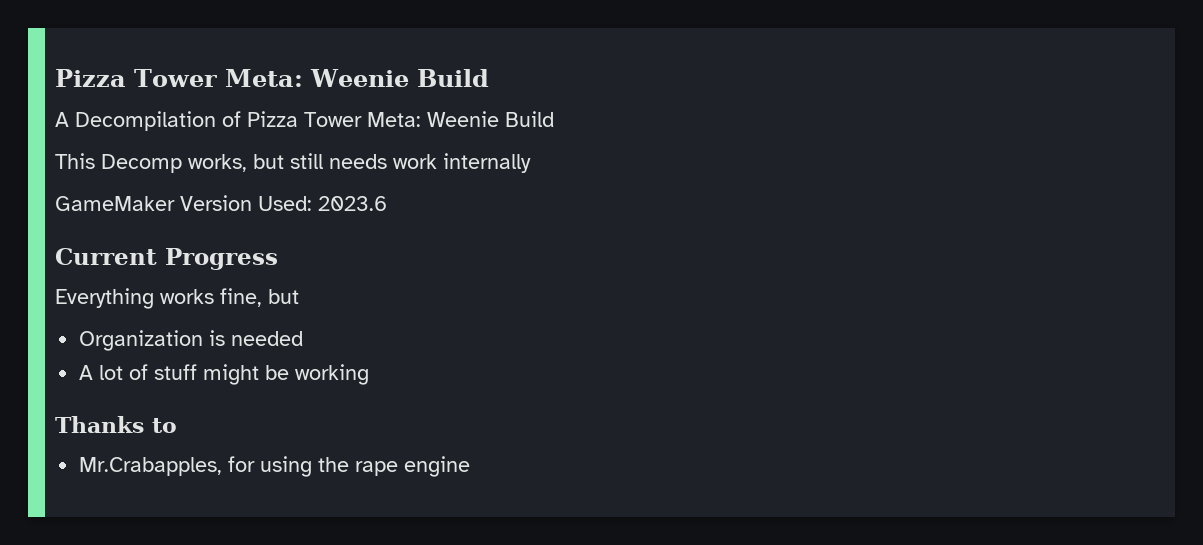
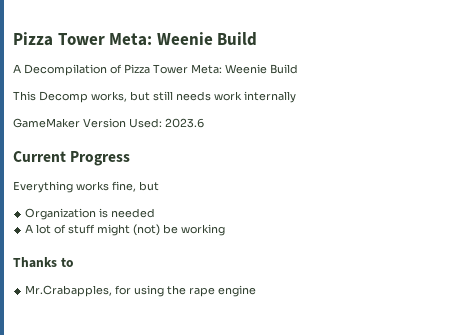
(260, 374) none -> [133,224,161,236] (not)

